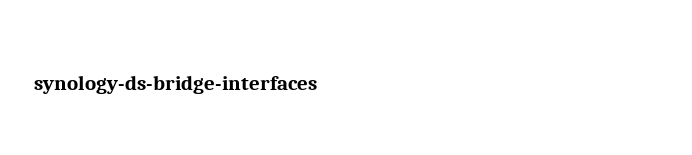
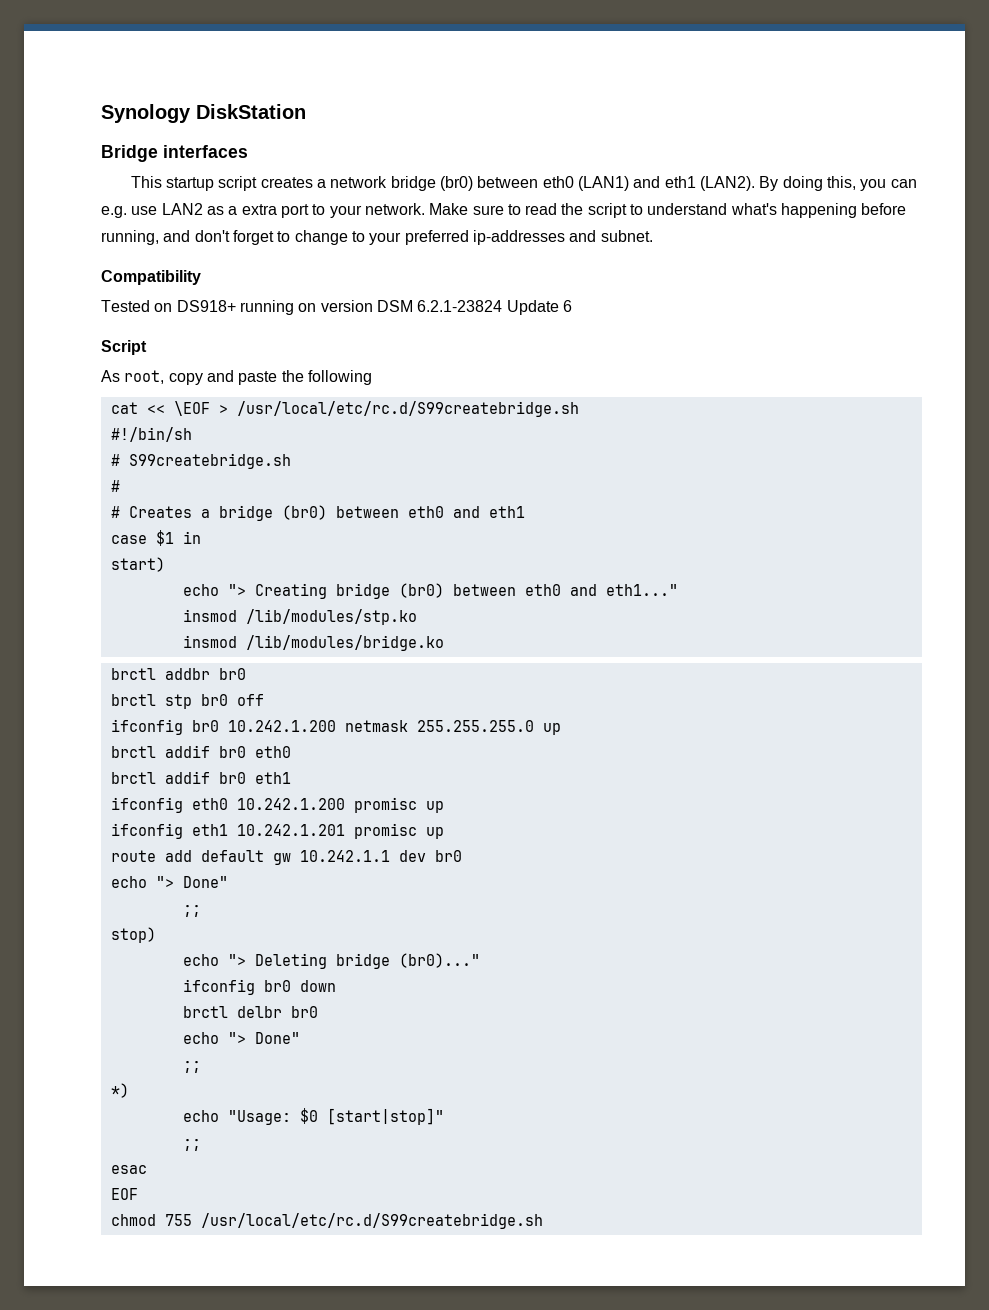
[34,75,317,94] synology-ds-bridge-interfaces -> [101,104,306,123] [101,145,248,162] [130,176,917,191] [101,203,907,218] [101,230,653,245] [101,270,201,285] [101,300,572,315] [101,340,147,355] [101,370,372,385] [110,401,579,417] [110,427,192,442] [110,453,291,469] [110,480,120,492] [110,505,525,521] [110,530,201,546] [110,557,165,572] [182,583,678,599] [182,609,417,625] [182,635,444,651] [110,668,246,680] [110,694,264,709] [110,719,561,735] [110,745,291,758] [110,771,291,784] [110,797,444,813] [110,823,444,839] [110,850,462,865] [110,876,228,888] [182,905,201,917] [110,927,156,943] [182,953,480,969] [182,979,336,995] [182,1006,318,1018] [182,1032,300,1044] [182,1061,201,1073] [110,1083,129,1098] [182,1108,444,1125] [182,1139,201,1151] [110,1165,147,1174] [110,1188,138,1200] [110,1213,543,1229] Synology DiskStation // Bridge interfaces // This startup script creates a network bridge (br0) between eth0 (LAN1) and eth1 (LAN2). By doing this, you can e.g. use LAN2 as a extra port to your network. Make sure to read the script to understand what's happening before running, and don't forget to change to your preferred ip-addresses and subnet. // Compatibility // Tested on DS918+ running on version DSM 6.2.1-23824 Update 6 // Script // As root, copy and paste the following // cat << \EOF > /usr/local/etc/rc.d/S99createbridge.sh // #!/bin/sh // # S99createbridge.sh // # // # Creates a bridge (br0) between eth0 and eth1 // case $1 in // start) // echo "> Creating bridge (br0) between eth0 and eth1..." // insmod /lib/modules/stp.ko // insmod /lib/modules/bridge.ko // brctl addbr br0 // brctl stp br0 off // ifconfig br0 10.242.1.200 netmask 255.255.255.0 up // brctl addif br0 eth0 // brctl addif br0 eth1 // ifconfig eth0 10.242.1.200 promisc up // ifconfig eth1 10.242.1.201 promisc up // route add default gw 10.242.1.1 dev br0 // echo "> Done" // ;; // stop) // echo "> Deleting bridge (br0)..." // ifconfig br0 down // brctl delbr br0 // echo "> Done" // ;; // *) // echo "Usage: $0 [start|stop]" // ;; // esac // EOF // chmod 755 /usr/local/etc/rc.d/S99createbridge.sh

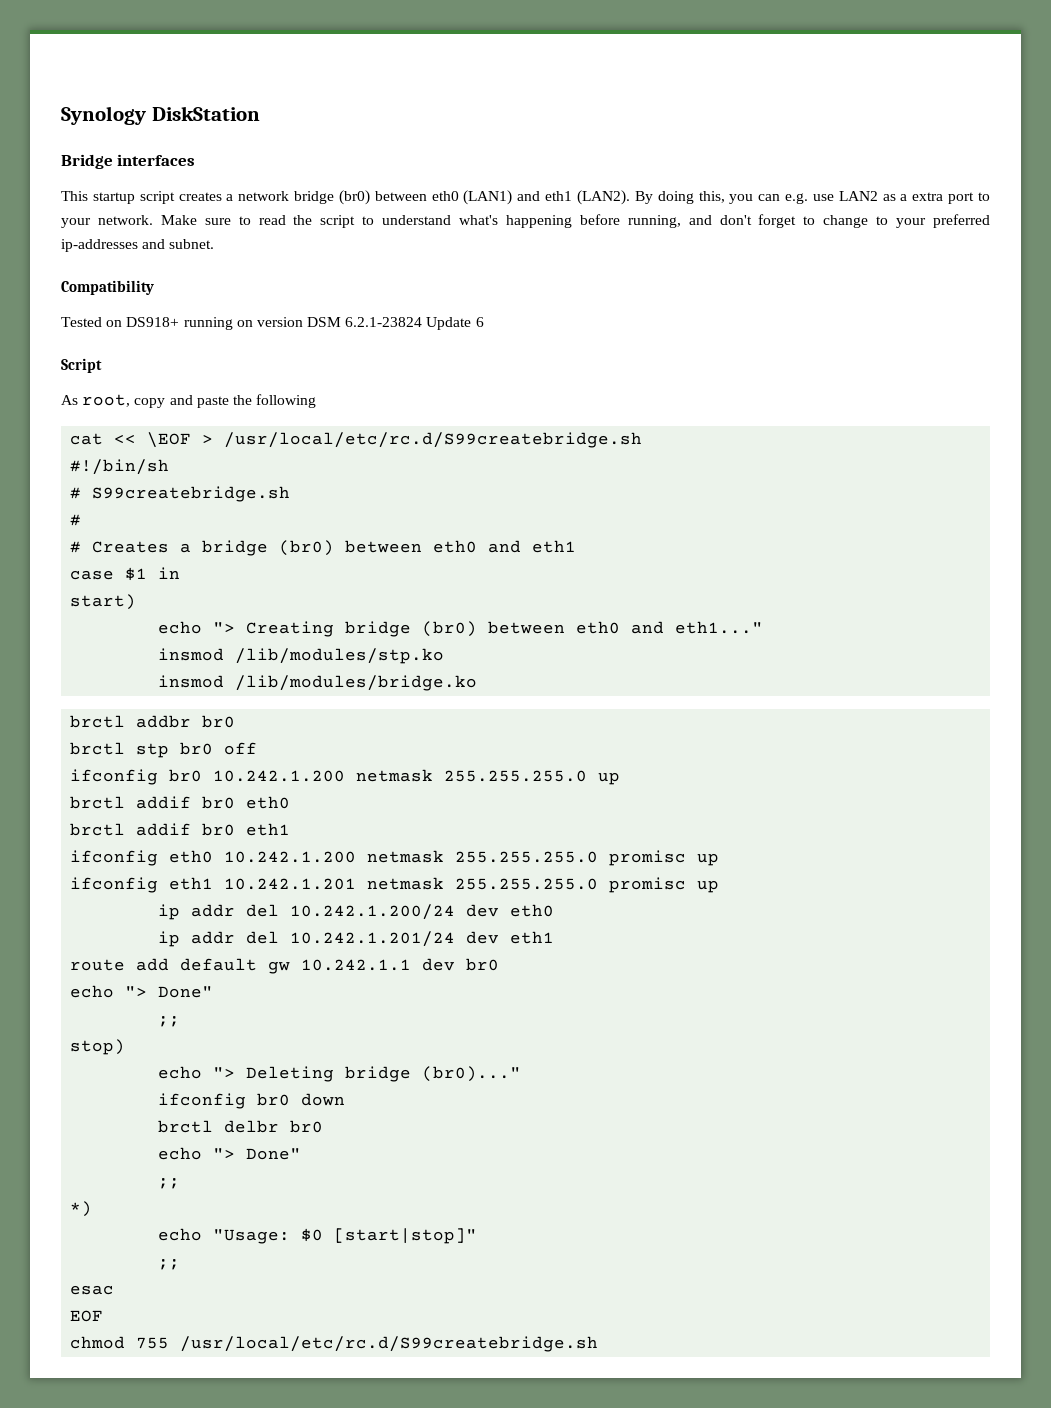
(345, 804) none -> [367,850,599,863] netmask 255.255.255.0
[353,823,444,839] promisc up -> [367,877,720,893] [158,904,555,920] [158,931,555,947] netmask 255.255.255.0 promisc up // ip addr del 10.242.1.200/24 dev eth0 // ip addr del 10.242.1.201/24 dev eth1

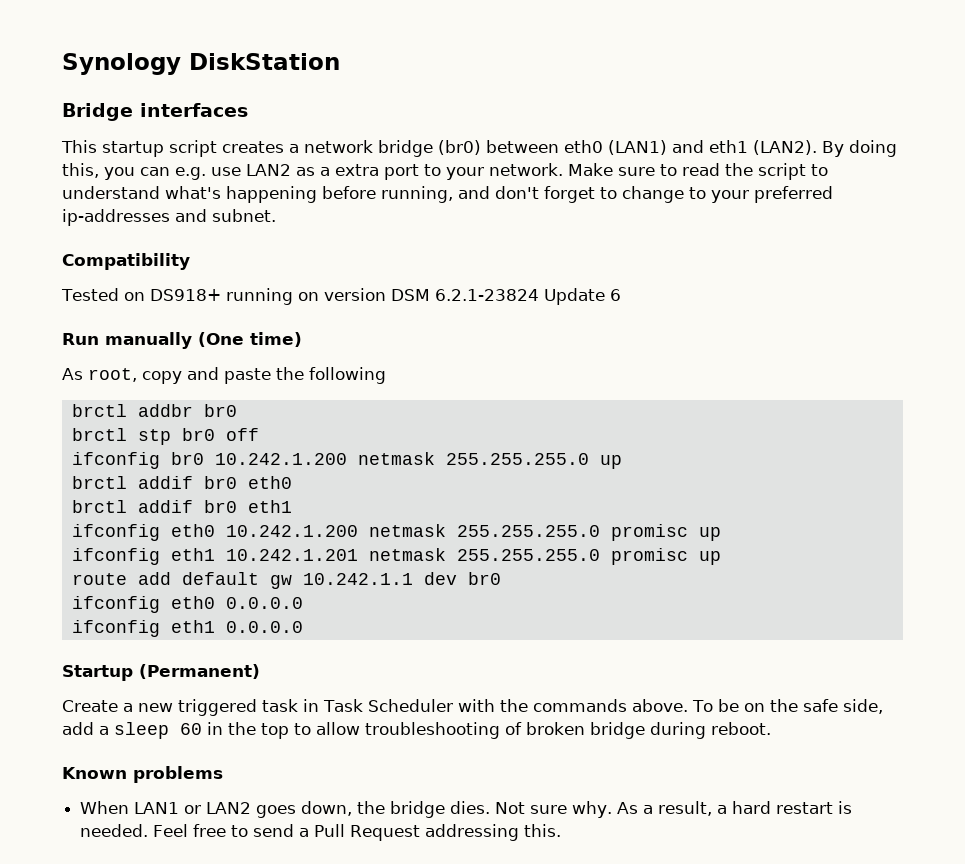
[61,358,102,373] Script -> [62,332,302,349] Run manually (One time)
[70,432,643,448] [70,459,170,475] [70,486,291,502] [70,514,82,526] [70,540,577,556] [70,567,181,581] [70,594,137,610] [158,621,764,637] [158,648,445,664] [158,675,478,691] // cat << \EOF > /usr/local/etc/rc.d/S99createbridge.sh // #!/bin/sh // # S99createbridge.sh // # // # Creates a bridge (br0) between eth0 and eth1 // case $1 in // start) // echo "> Creating bridge (br0) between eth0 and eth1..." // insmod /lib/modules/stp.ko // insmod /lib/modules/bridge.ko -> (386, 375) none
[158,904,555,920] [158,931,555,947] // ip addr del 10.242.1.200/24 dev eth0 // ip addr del 10.242.1.201/24 dev eth1 -> (721, 558) none
[70,985,214,998] [158,1016,181,1027] [70,1039,126,1055] [158,1066,522,1082] [158,1093,346,1109] [158,1120,324,1133] [158,1147,302,1160] [158,1178,181,1189] [70,1201,93,1217] [158,1228,478,1244] [158,1259,181,1270] [70,1285,115,1295] [70,1310,104,1322] [70,1336,599,1352] echo "> Done" // ;; // stop) // echo "> Deleting bridge (br0)..." // ifconfig br0 down // brctl delbr br0 // echo "> Done" // ;; // *) // echo "Usage: $0 [start|stop]" // ;; // esac // EOF // chmod 755 /usr/local/etc/rc.d/S99createbridge.sh -> [71,596,303,613] [71,620,303,637] [62,664,260,681] [62,699,883,716] [62,722,771,739] [62,766,223,783] [80,801,853,818] [80,824,562,841] ifconfig eth0 0.0.0.0 // ifconfig eth1 0.0.0.0 // Startup (Permanent) // Create a new triggered task in Task Scheduler with the commands above. To be on the safe side, add a sleep 60 in the top to allow troubleshooting of broken bridge during reboot. // Known problems // When LAN1 or LAN2 goes down, the bridge dies. Not sure why. As a result, a hard restart is needed. Feel free to send a Pull Request addressing this.

